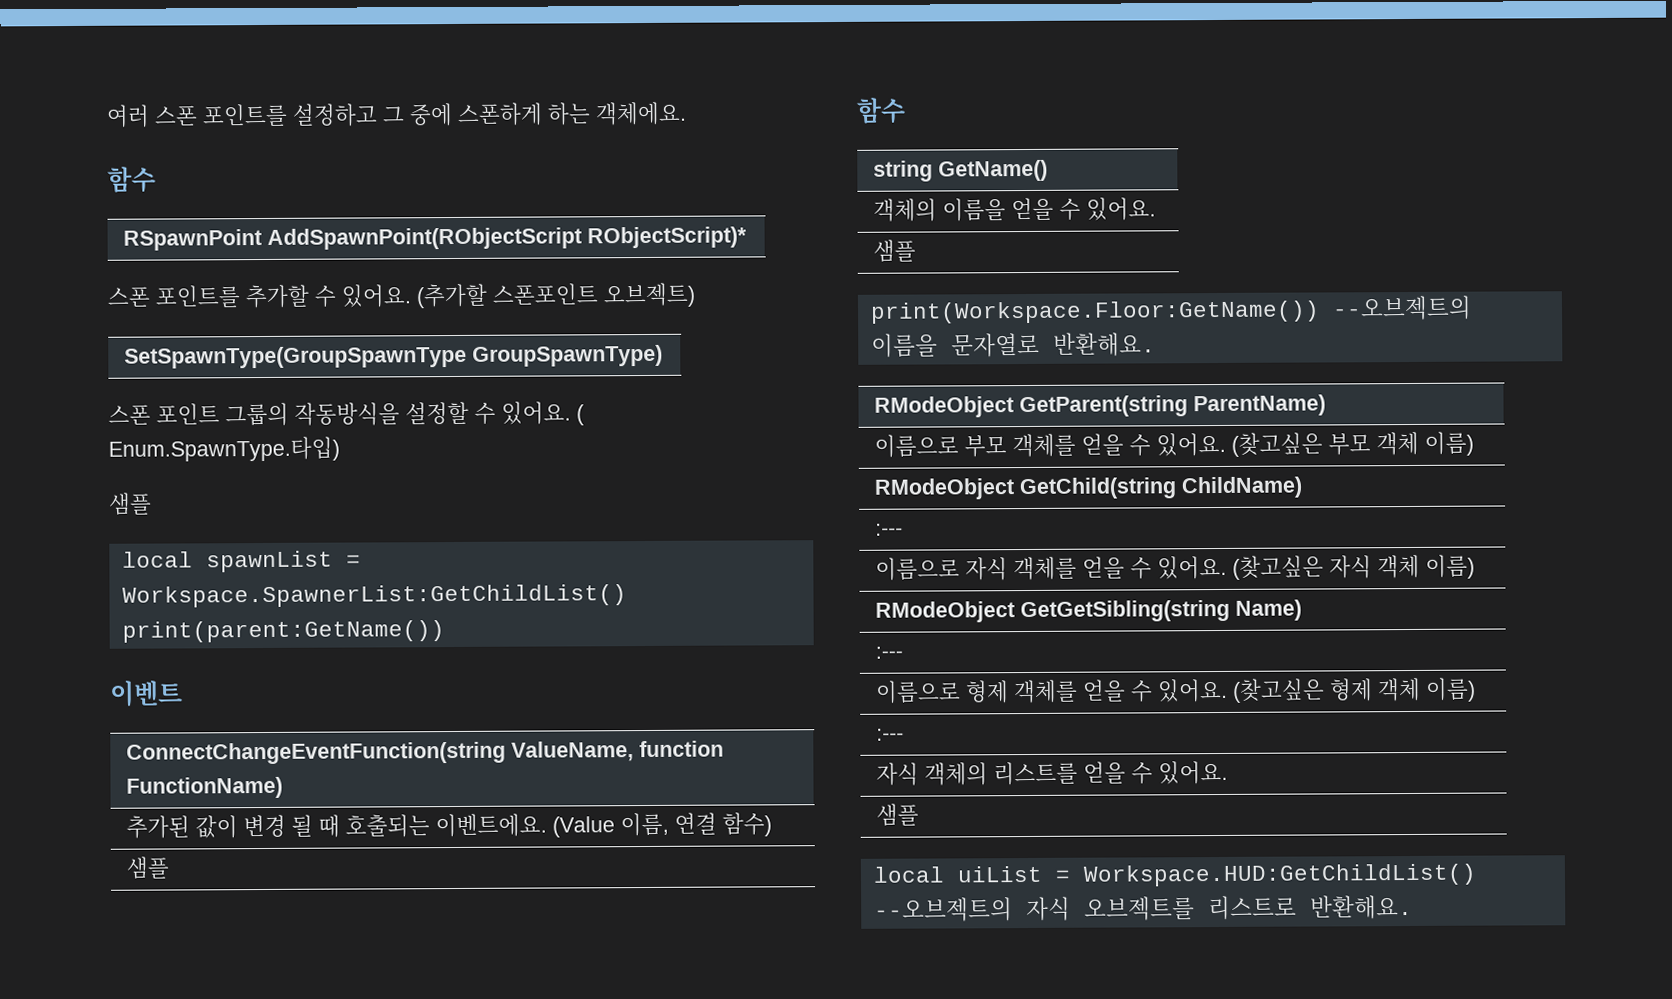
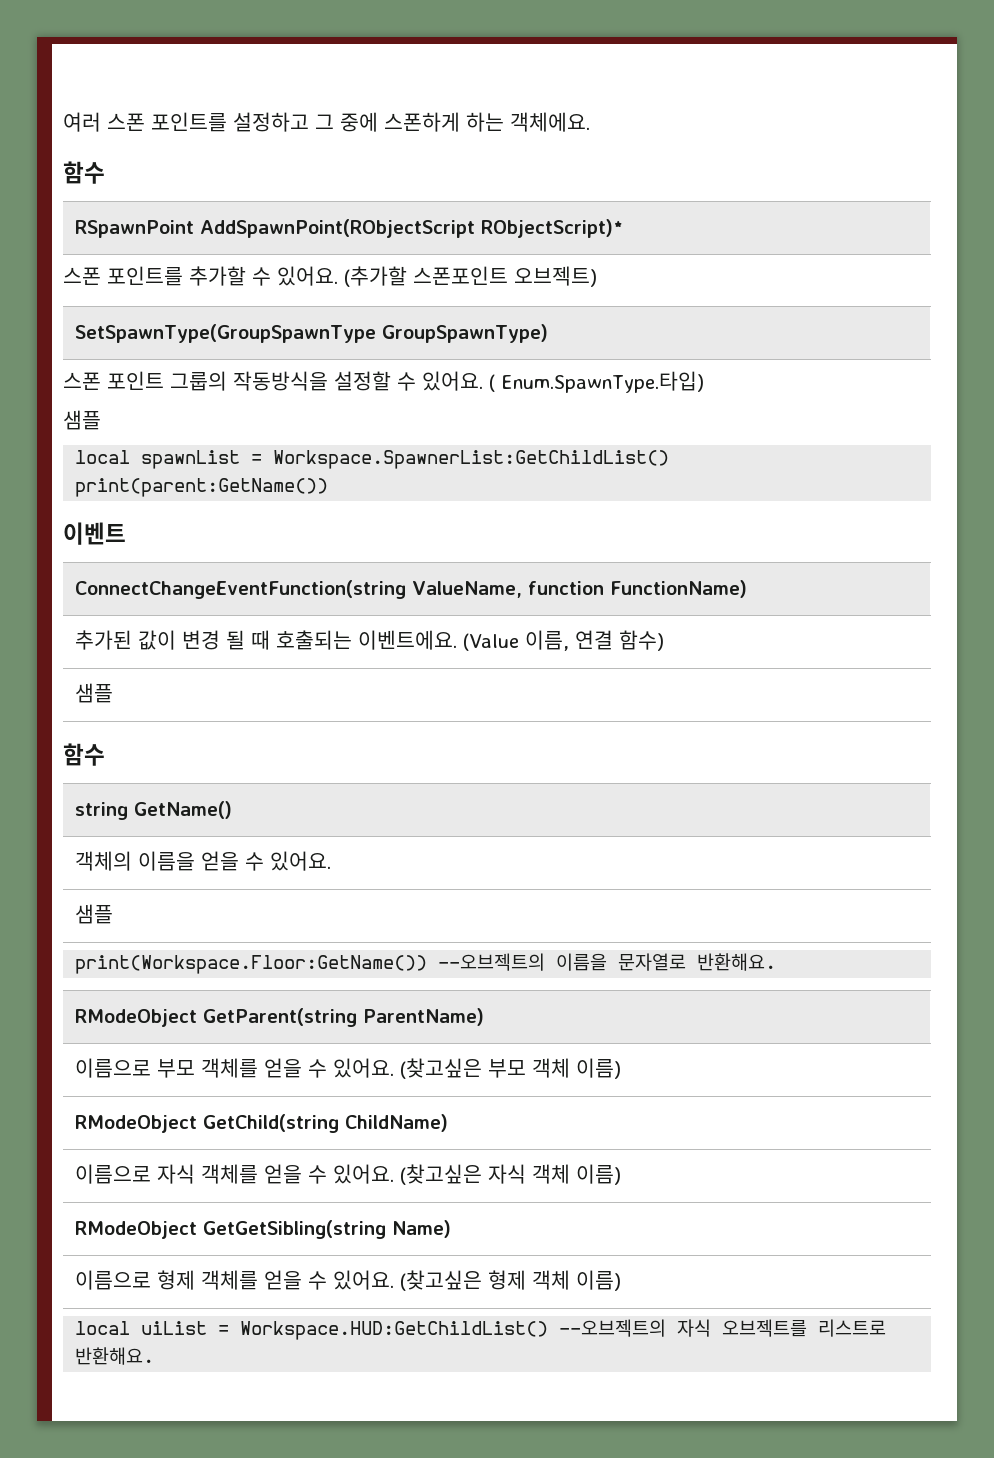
[874,523,903,536] // :--- -> (448, 1123) none
[874,646,903,659] // :--- -> (451, 1229) none
[875,728,904,741] [875,760,1228,786] [875,803,919,826] // :--- // 자식 객체의 리스트를 얻을 수 있어요. // 샘플 -> (621, 1280) none

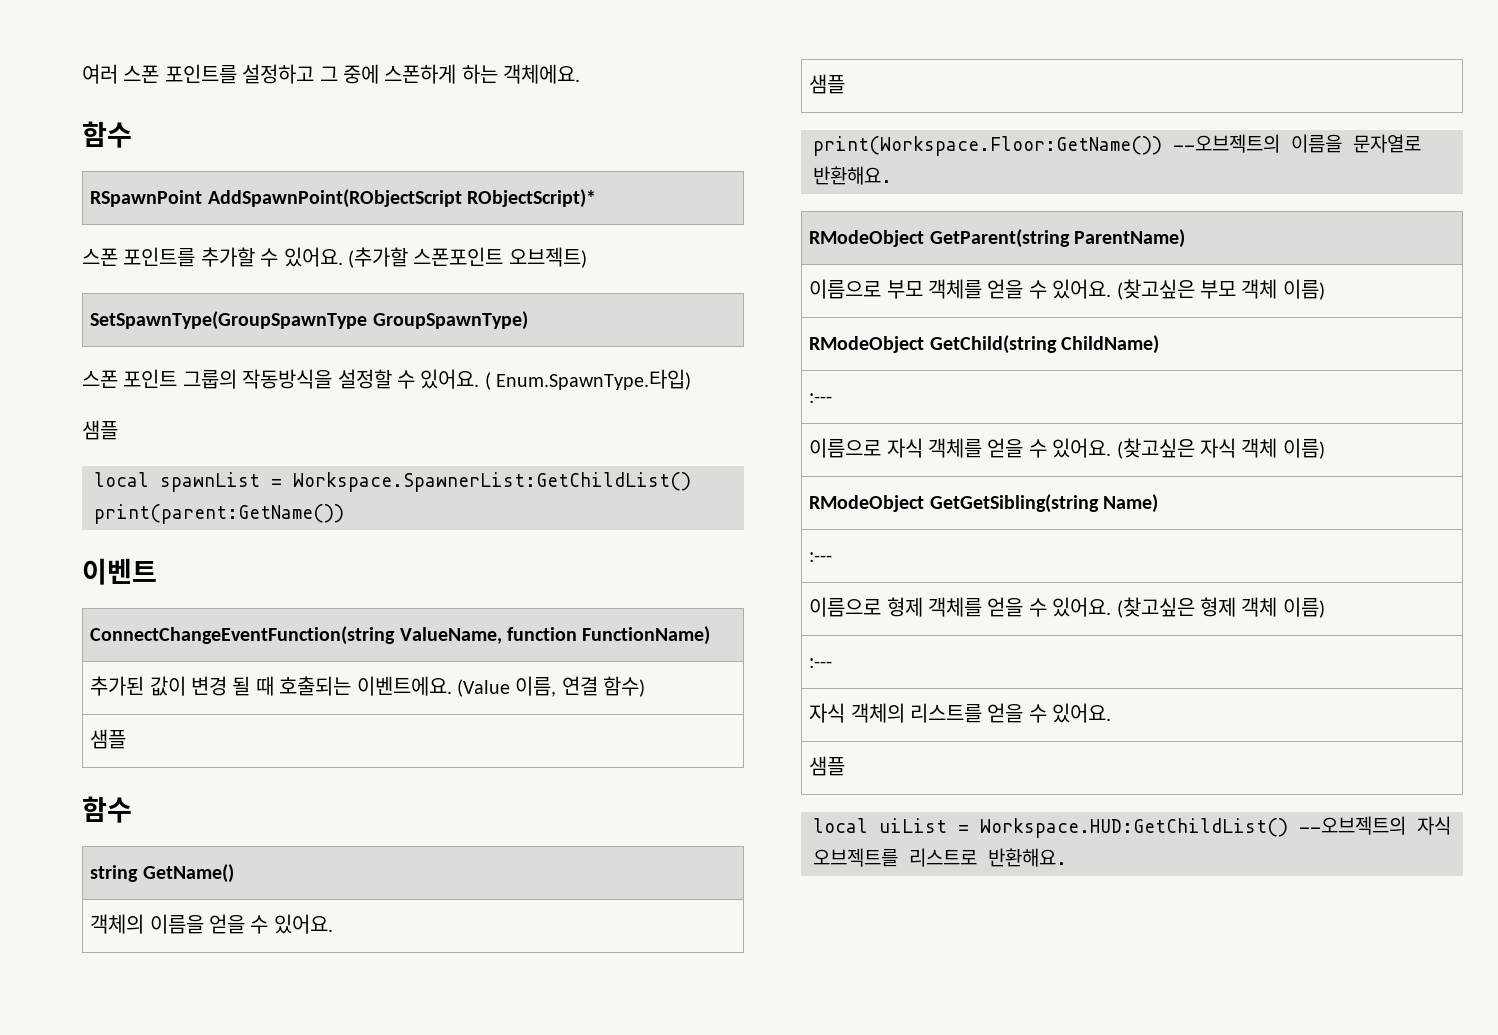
(448, 1123) none -> [809,393,833,403] // :---
(451, 1229) none -> [809,552,833,562] // :---
(621, 1280) none -> [809,658,833,668] [809,703,1112,723] [809,756,846,776] // :--- // 자식 객체의 리스트를 얻을 수 있어요. // 샘플

